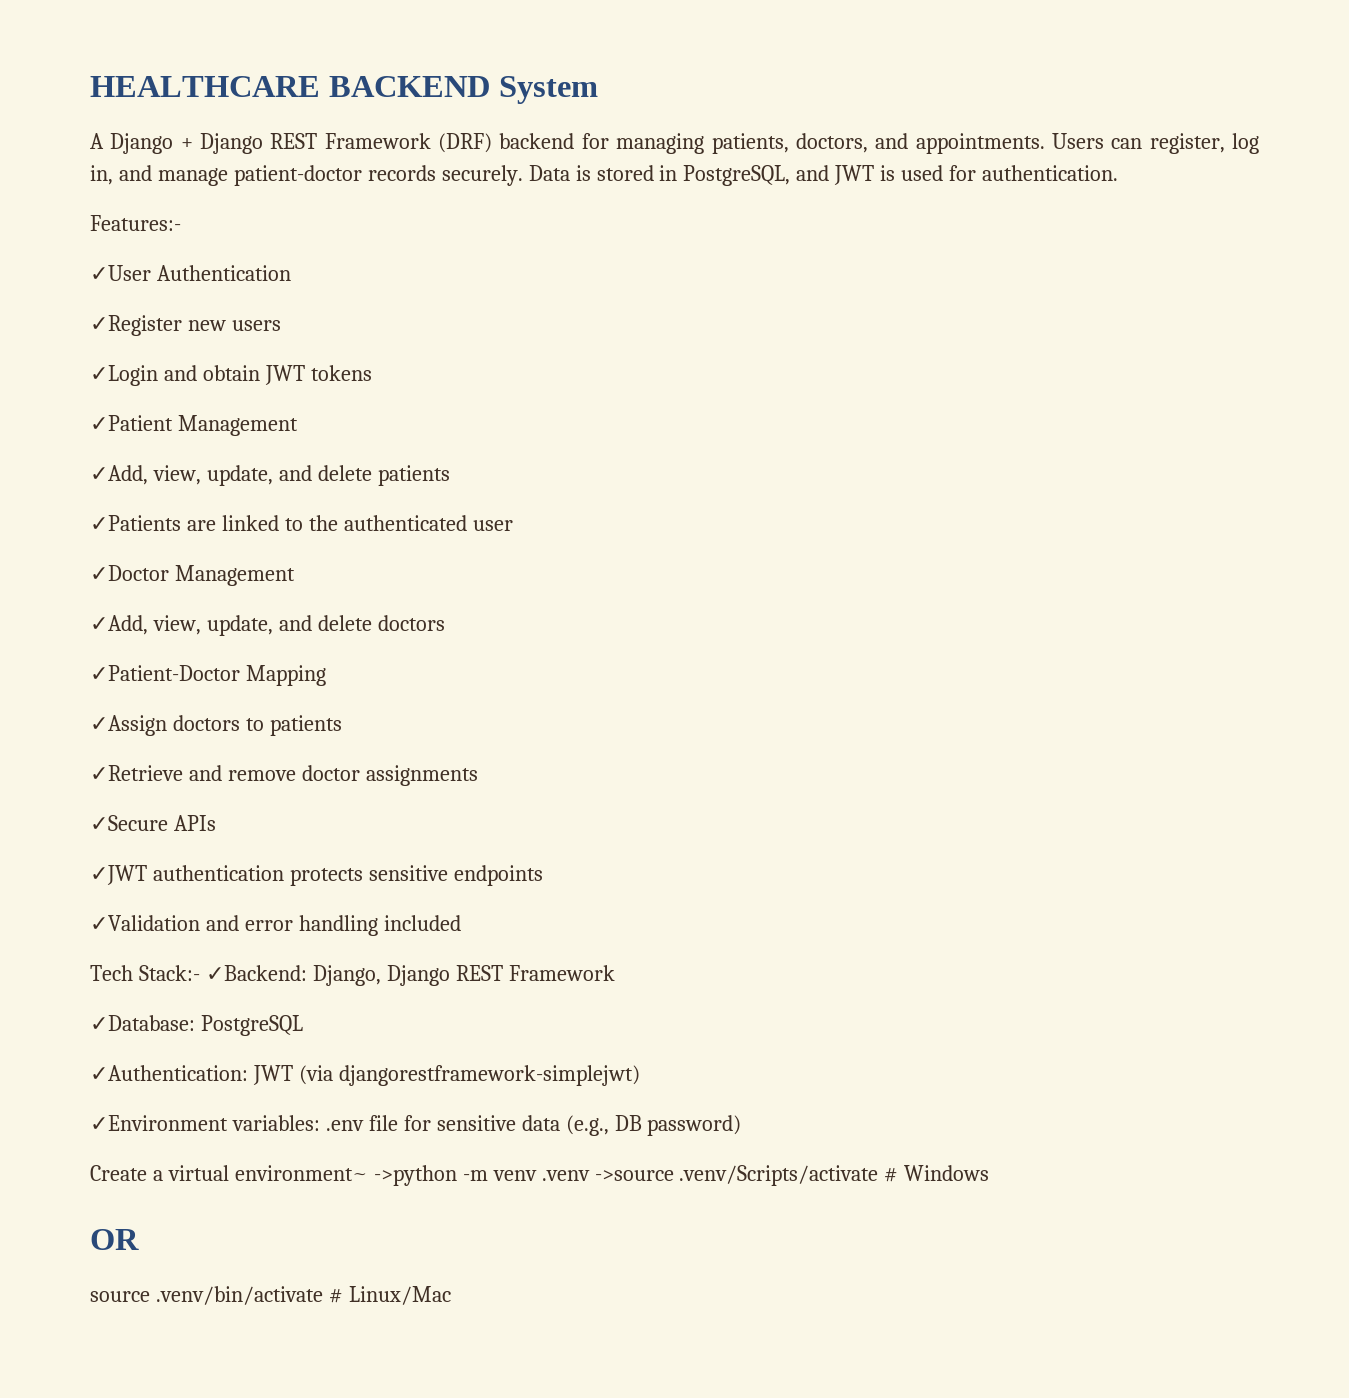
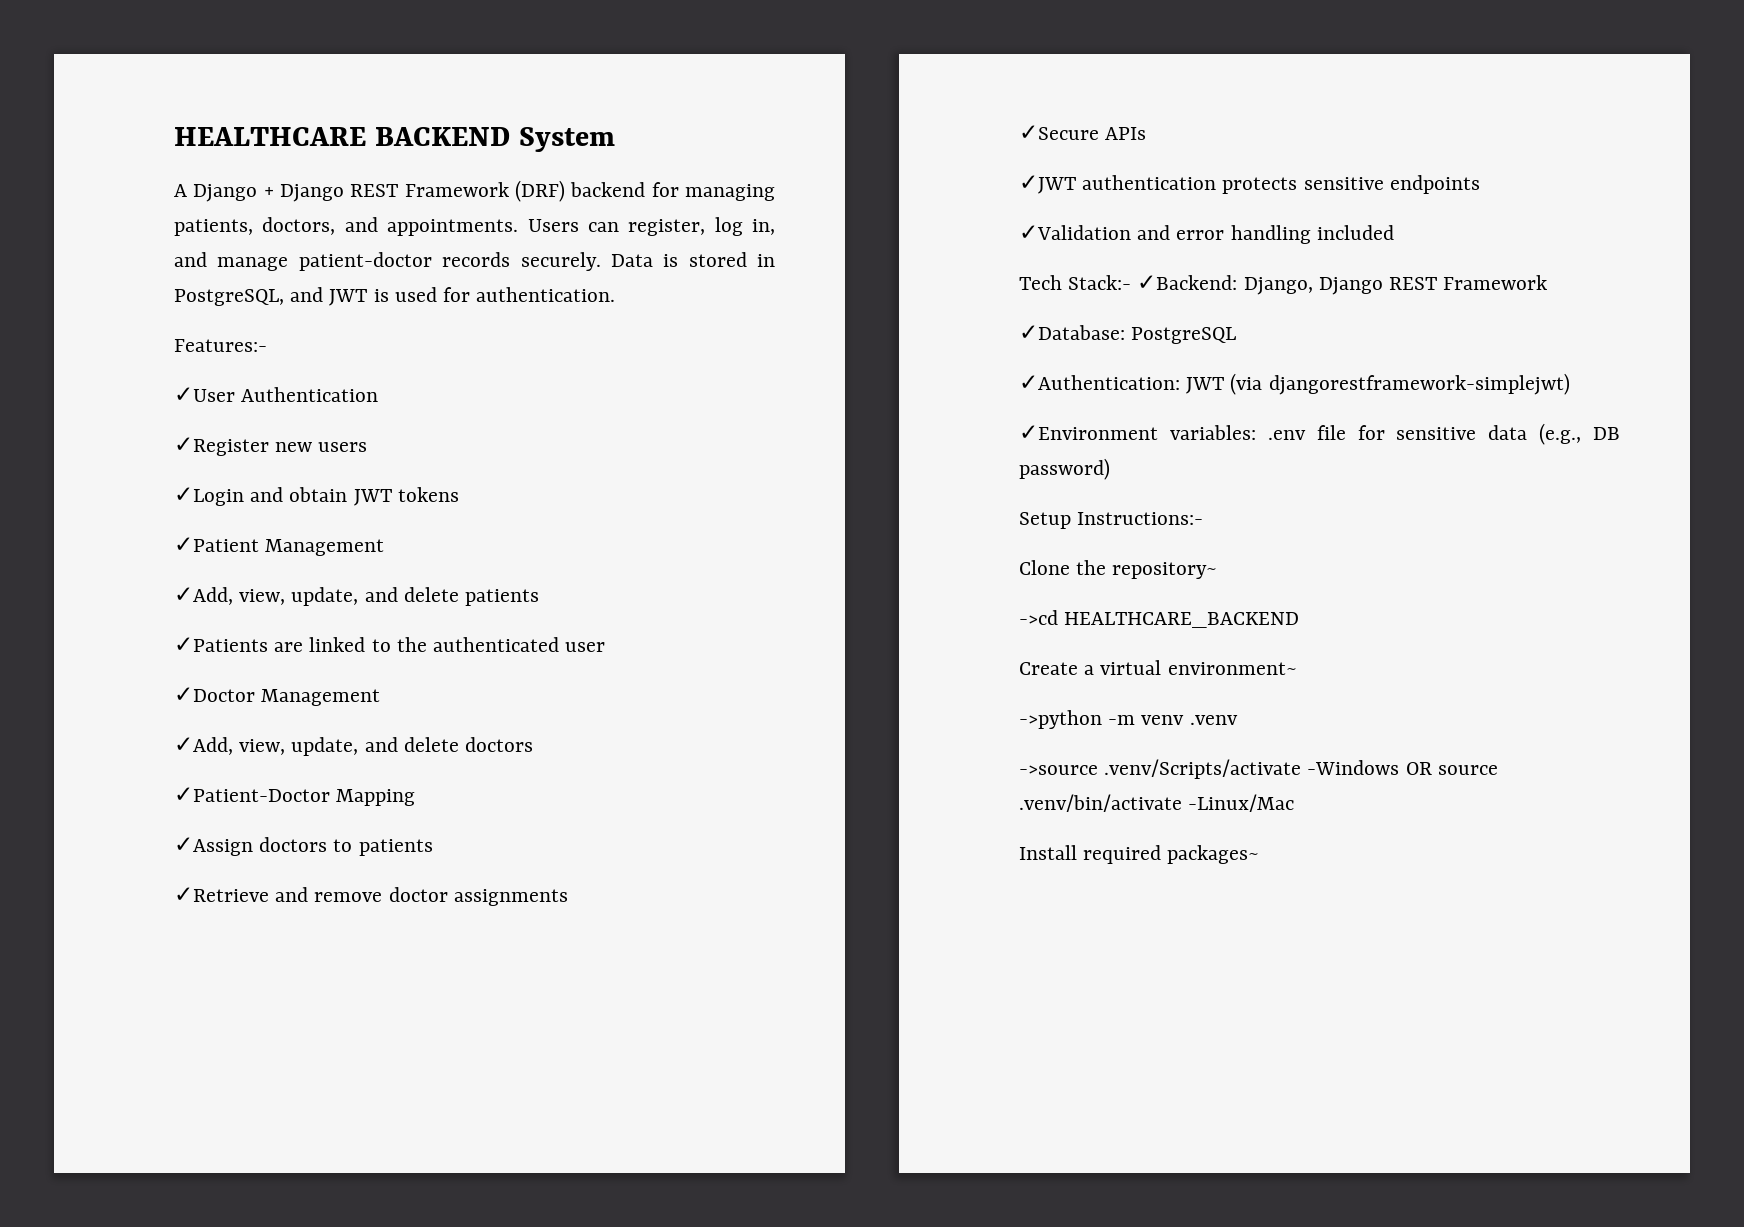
(742, 1125) none -> [1019,512,1204,529] [1019,560,1218,579] [1019,610,1300,628] // Setup Instructions:- // Clone the repository~ // ->cd HEALTHCARE_BACKEND
(368, 1173) none -> (1297, 668) //
(590, 1175) none -> (1238, 720) //
[884,1165,990,1182] # Windows // -> [1307,760,1400,775] -Windows
(139, 1239) // -> (1432, 768) none
[328,1286,451,1305] # Linux/Mac -> [1188,794,1295,812] [1019,845,1260,864] -Linux/Mac // Install required packages~

